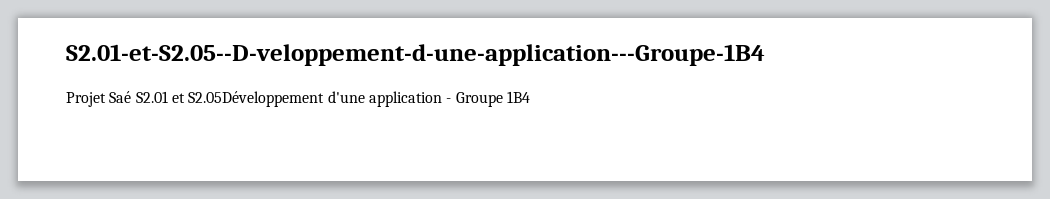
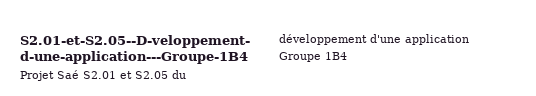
[188,91,325,107] S2.05Développement -> [135,70,186,79] [279,34,367,45] S2.05 du développement
[446,98,452,103] - -> (469, 39) //

